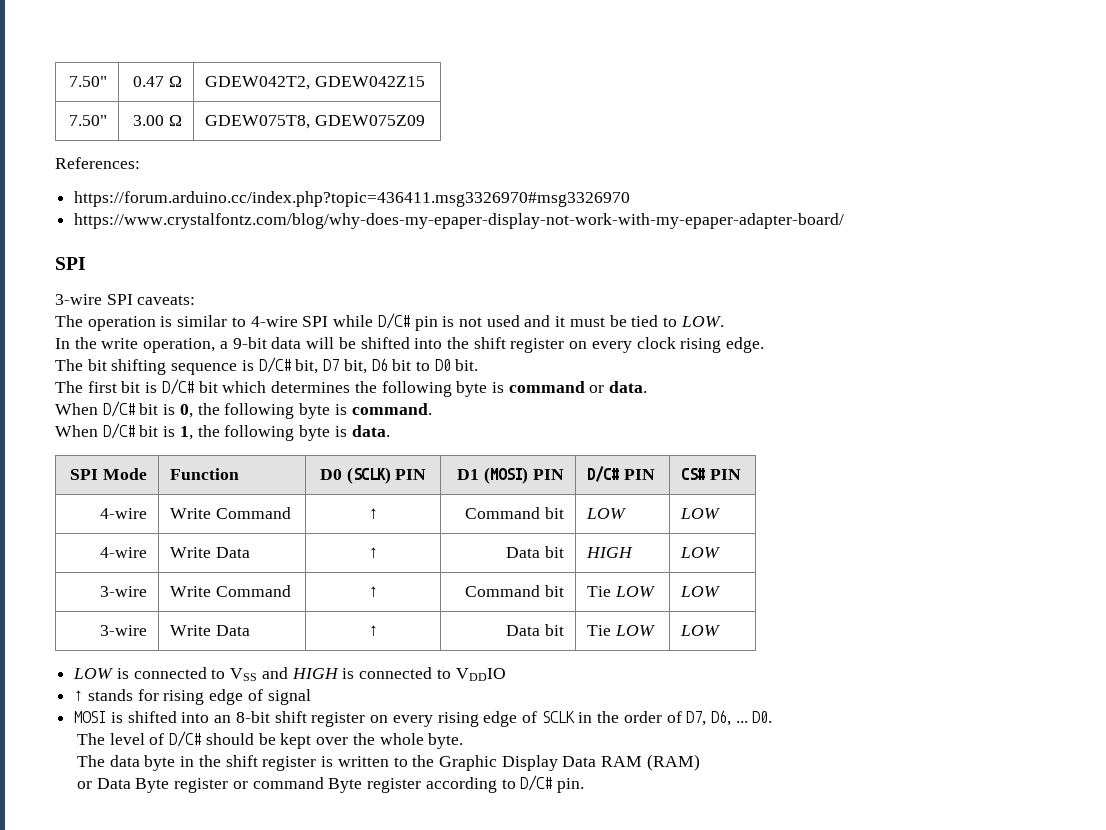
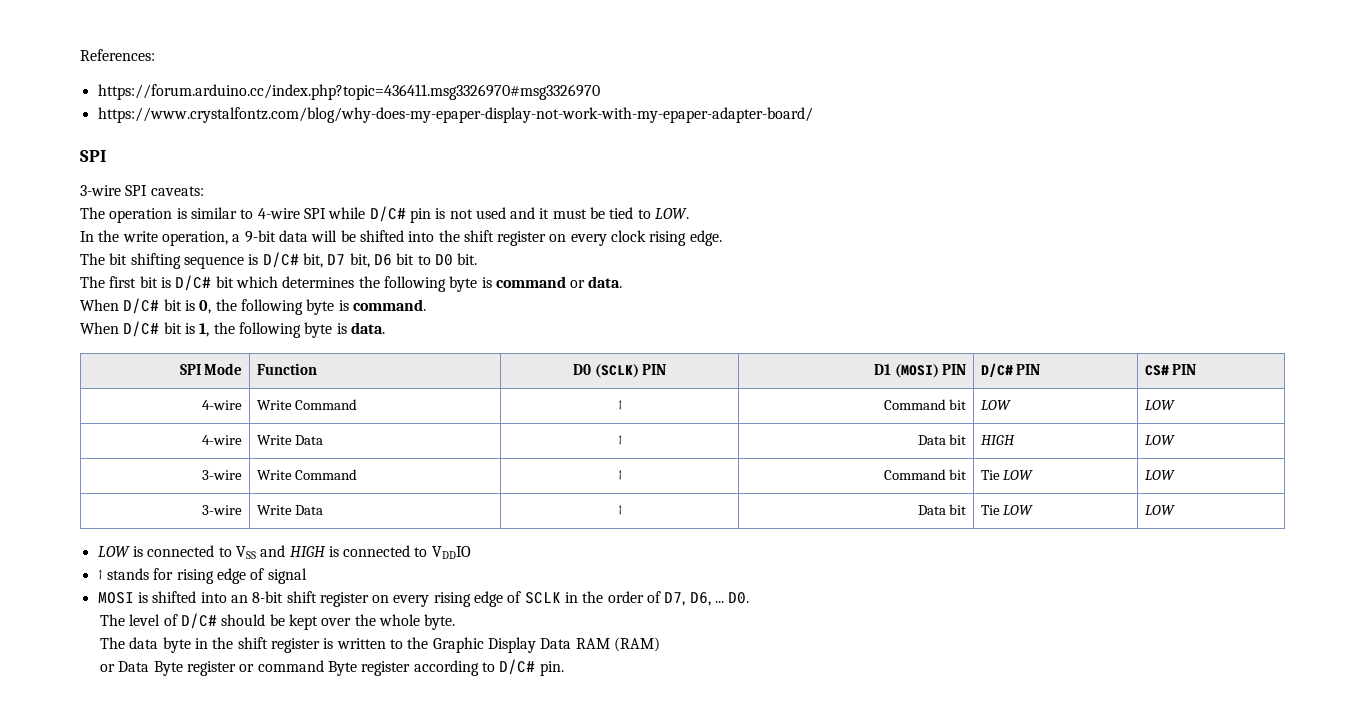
[68,76,107,87] [133,76,182,87] [205,76,425,90] [68,115,107,126] [133,115,182,126] [205,115,425,129] 7.50" | 0.47 Ω | GDEW042T2, GDEW042Z15 // 7.50" | 3.00 Ω | GDEW075T8, GDEW075Z09 // -> (80, 55) none

